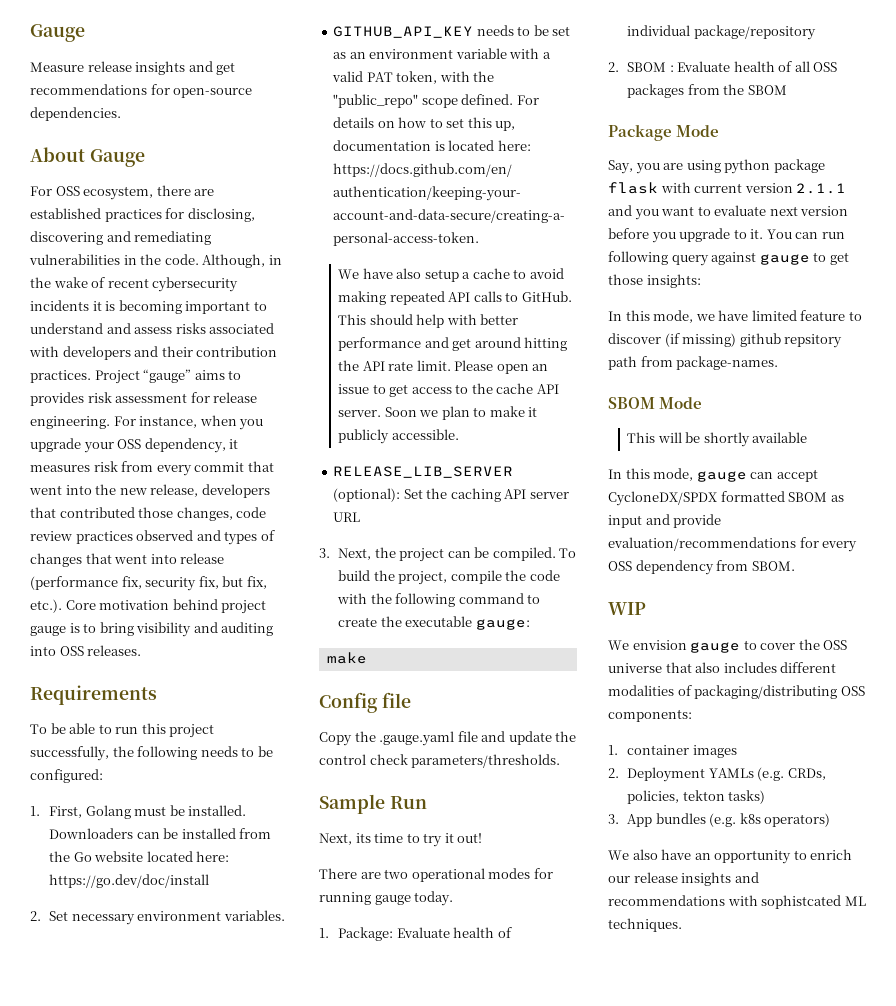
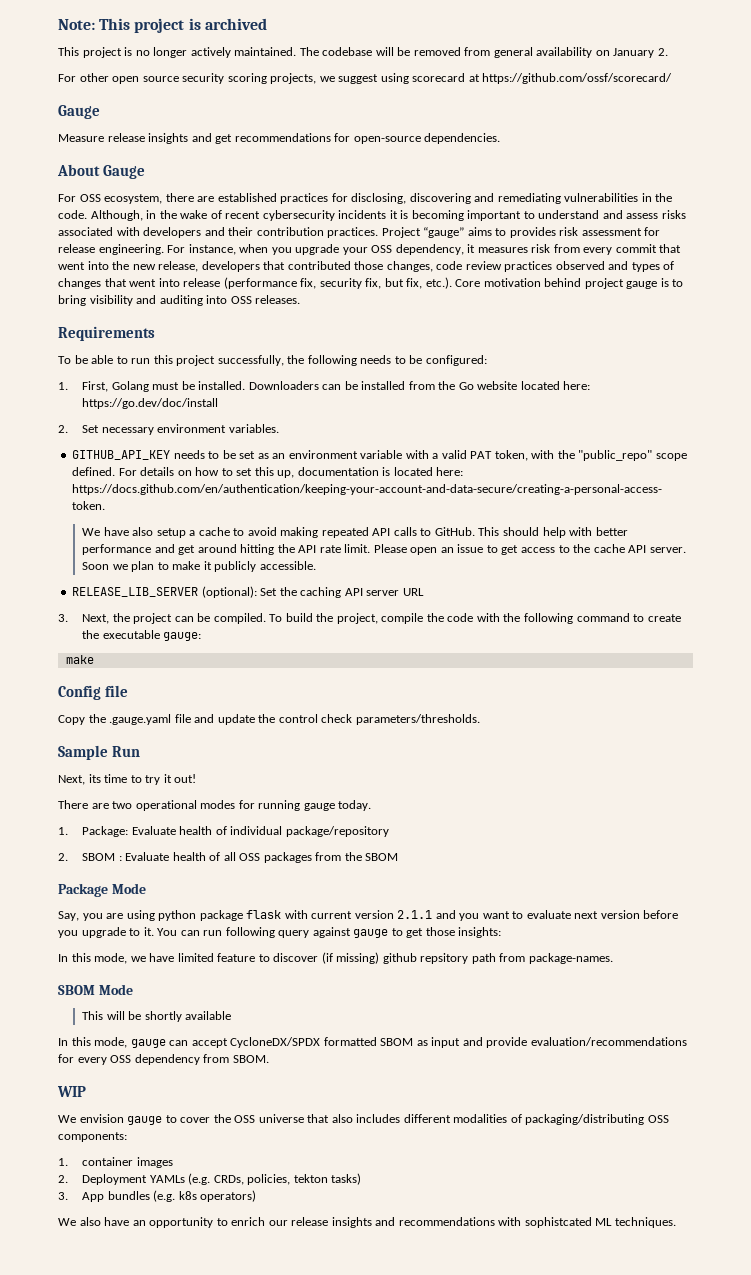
(30, 33) none -> [58,18,267,33] [58,47,668,58] [58,73,673,84] Note: This project is archived // This project is no longer actively maintained. The codebase will be removed from general availability on January 2. // For other open source security scoring projects, we suggest using scorecard at https://github.com/ossf/scorecard/ //

